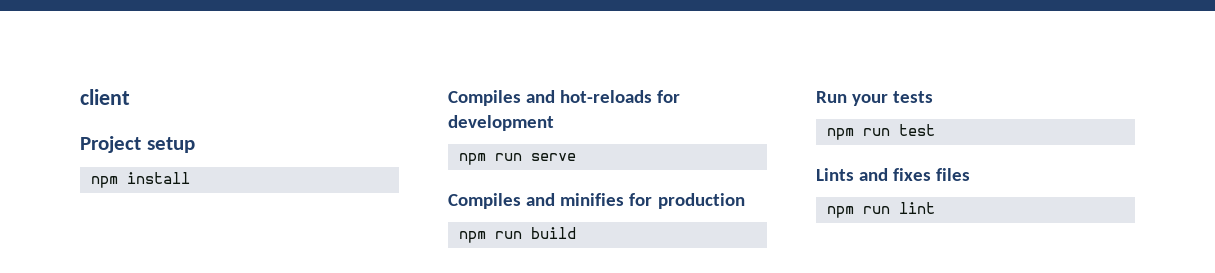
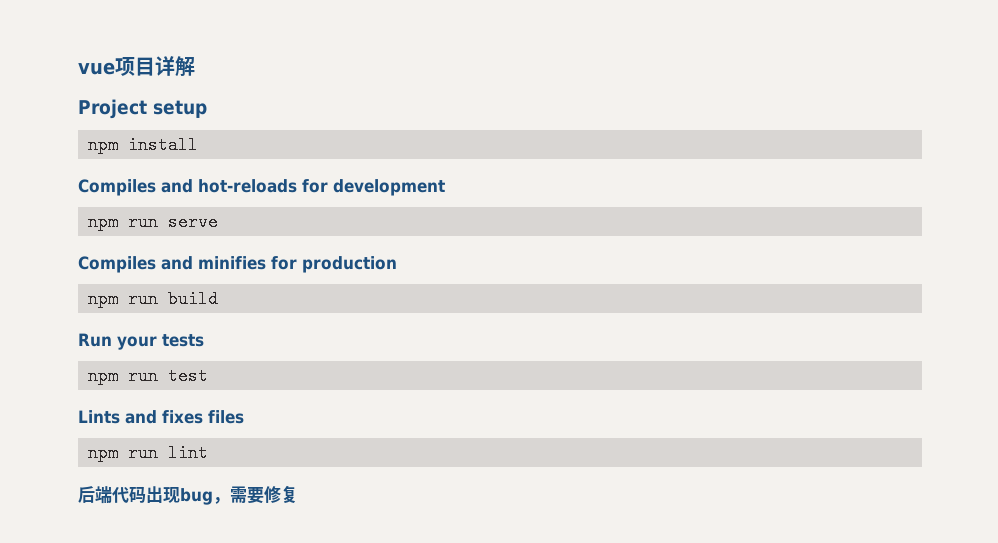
[80,89,130,105] client -> [78,56,195,77] vue项目详解
(935, 208) none -> [78,485,298,505] // 后端代码出现bug，需要修复

